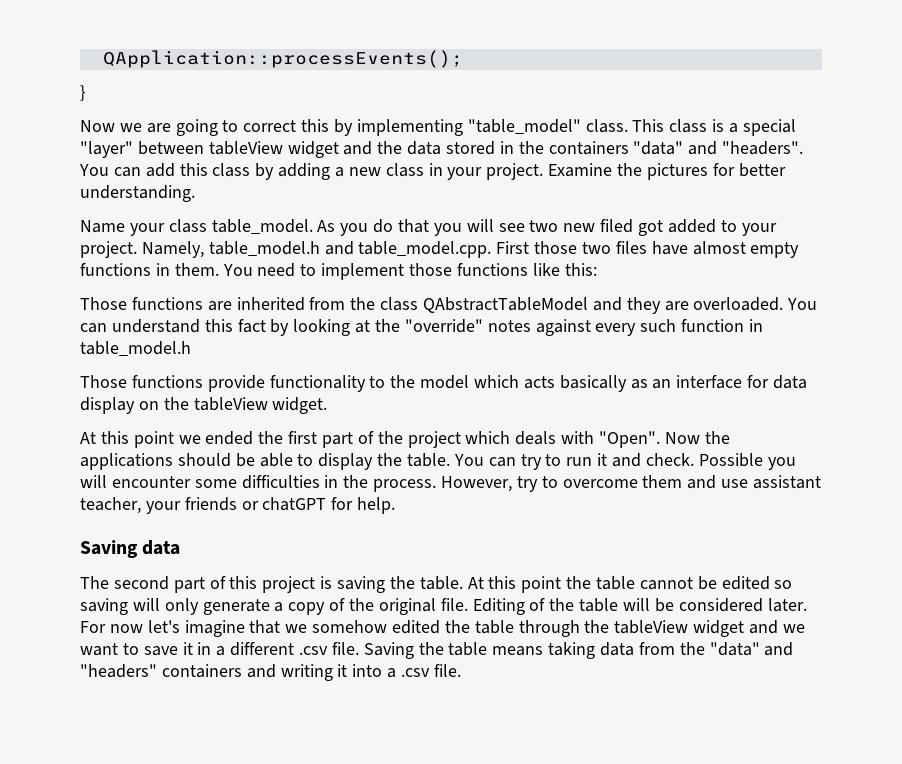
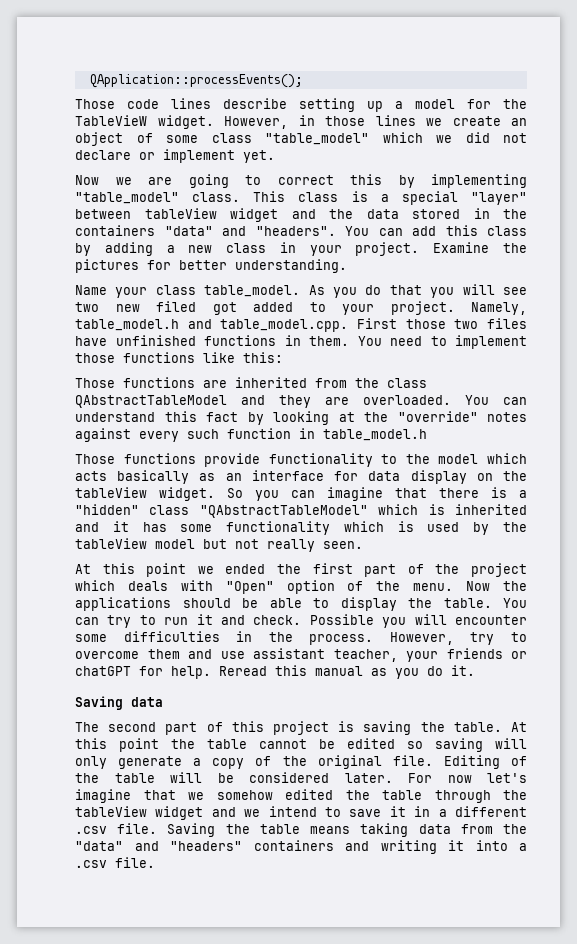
[80,85,85,101] } -> [75,98,527,112] [75,115,527,129] [75,132,527,146] [75,149,275,163] Those code lines describe setting up a model for the TableVieW widget. However, in those lines we create an object of some class "table_model" which we did not declare or implement yet.
[692,241,800,258] almost empty -> [115,335,196,346] unfinished
(328, 405) none -> [227,487,527,501] [75,504,527,518] [75,521,527,535] [75,538,363,552] So you can imagine that there is a "hidden" class "QAbstractTableModel" which is inherited and it has some functionality which is used by the tableView model but not really seen.
[599,431,661,448] "Open". -> [225,580,454,594] "Open" option of the menu.
(396, 505) none -> [219,665,475,679] Reread this manual as you do it.
[80,643,118,656] want -> [268,806,317,817] intend

